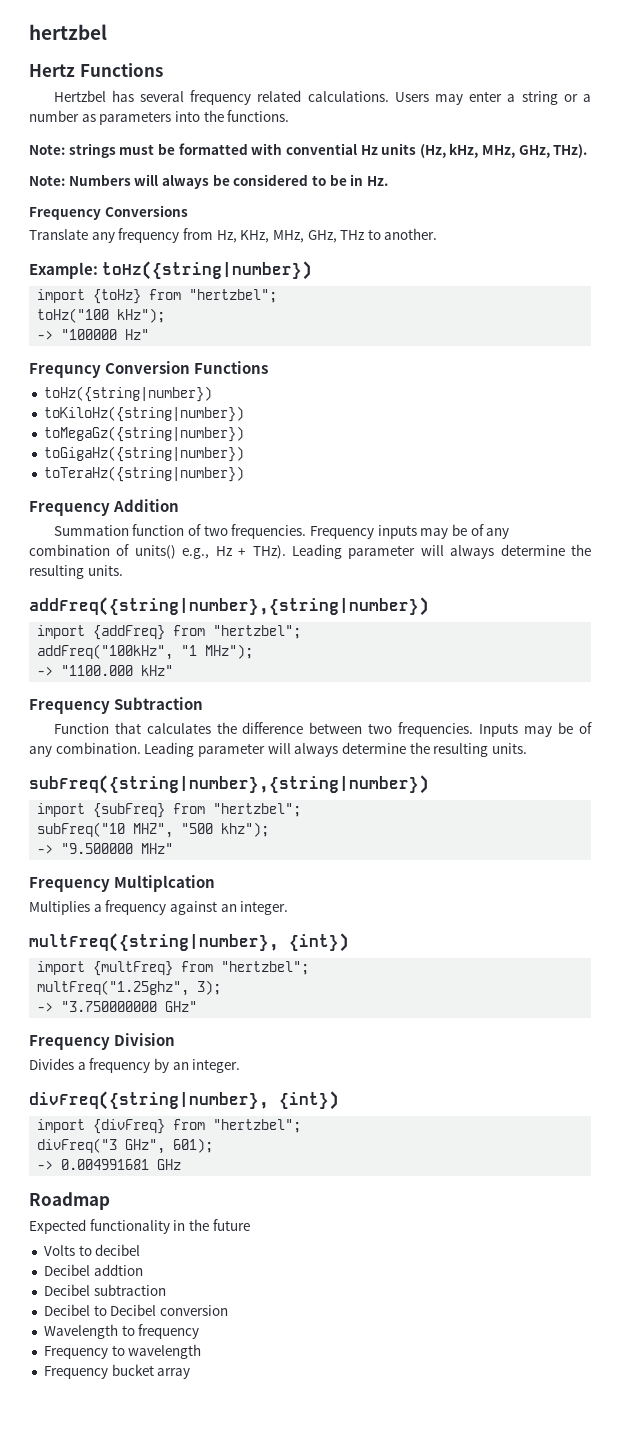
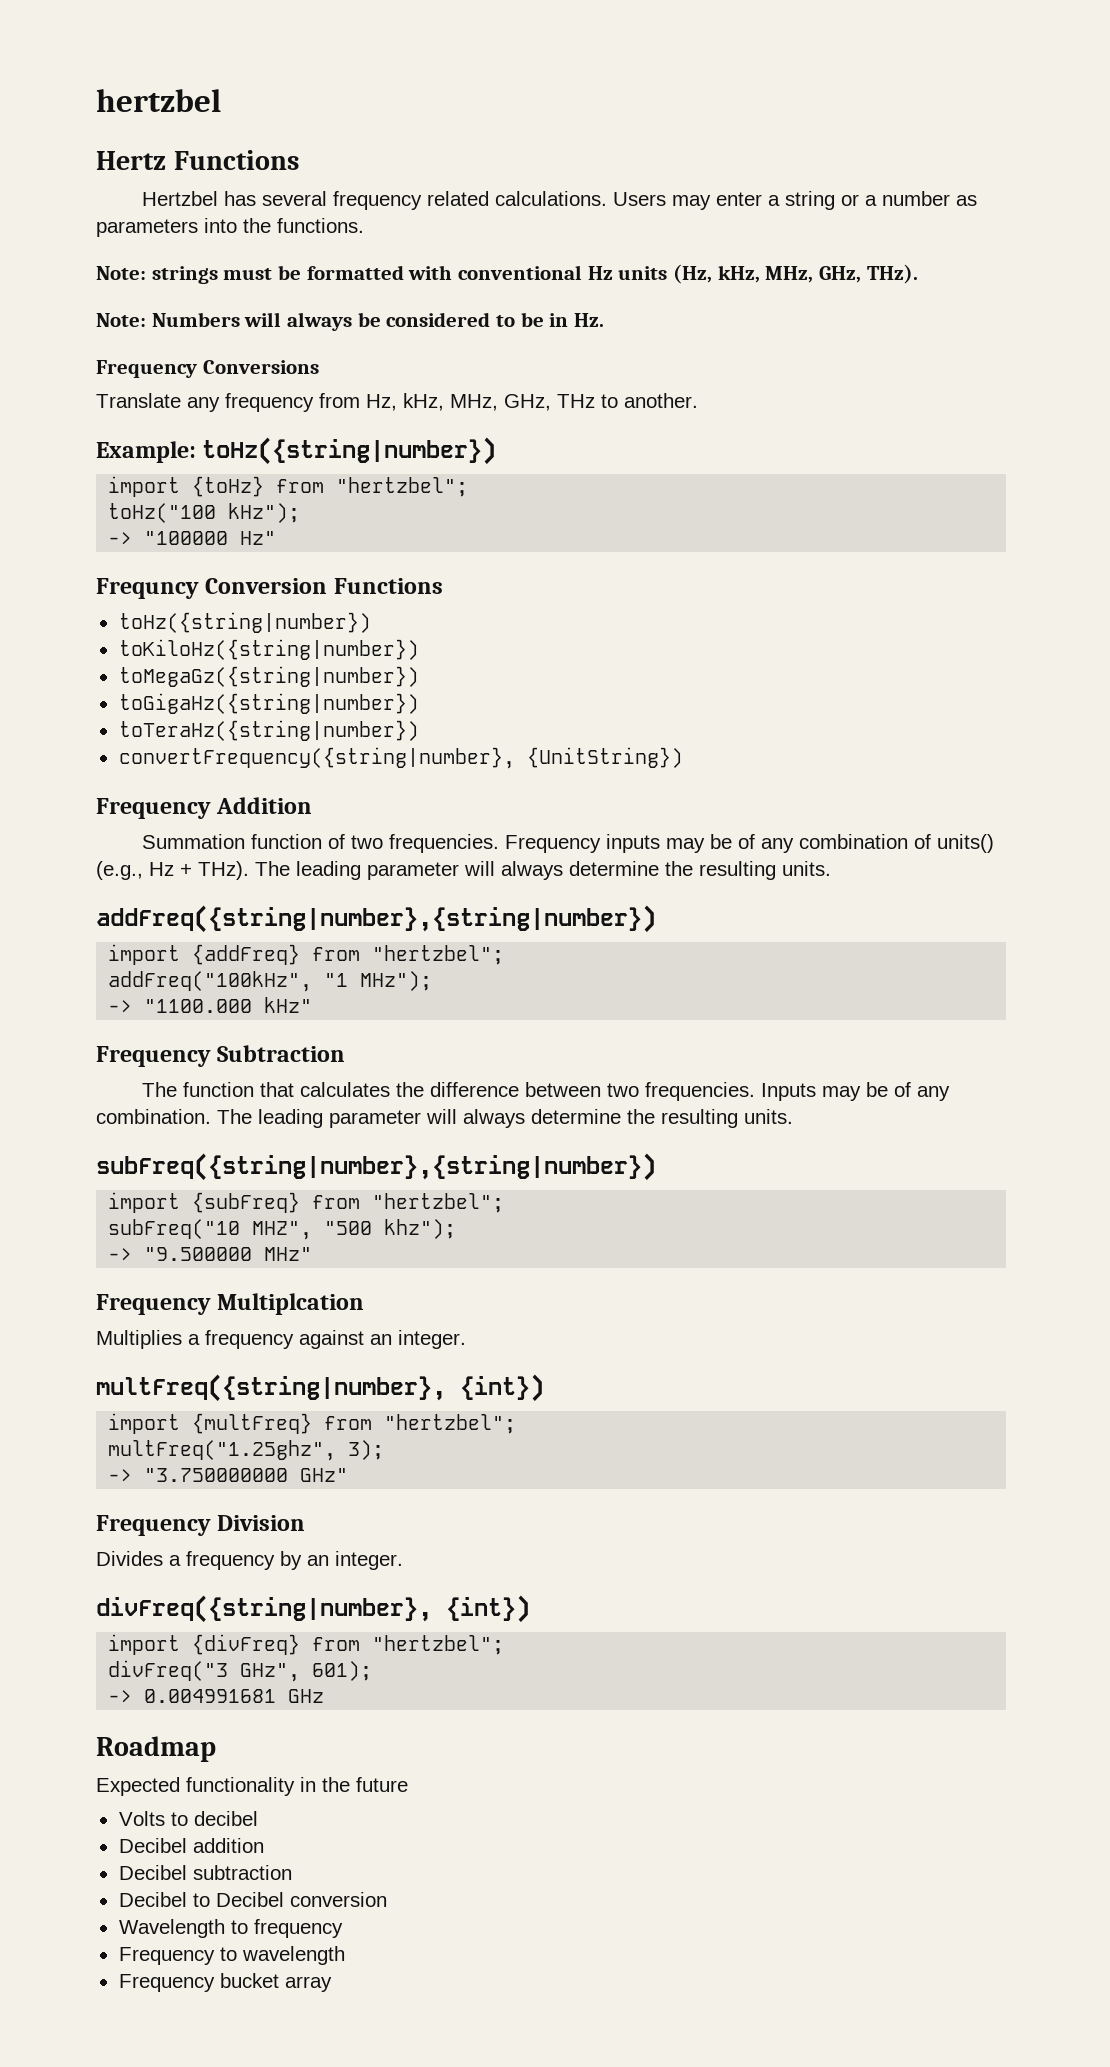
[285,143,357,155] convential -> [458,265,583,280] conventional
[240,230,270,243] KHz, -> [403,393,444,411] kHz,
(244, 474) none -> [118,747,683,769] // convertFrequency({string|number}, {UnitString})
[182,548,210,559] e.g., -> [96,861,143,880] (e.g.,
[291,544,342,559] Leading -> [255,861,361,880] The leading
[53,723,109,734] Function -> [141,1082,254,1097] The function
[144,742,195,757] Leading -> [217,1109,323,1128] The leading
[93,1264,143,1276] addtion -> [192,1838,264,1853] addition

